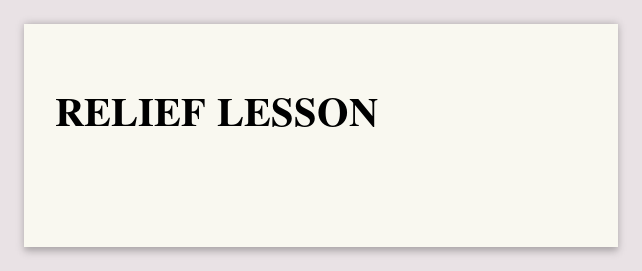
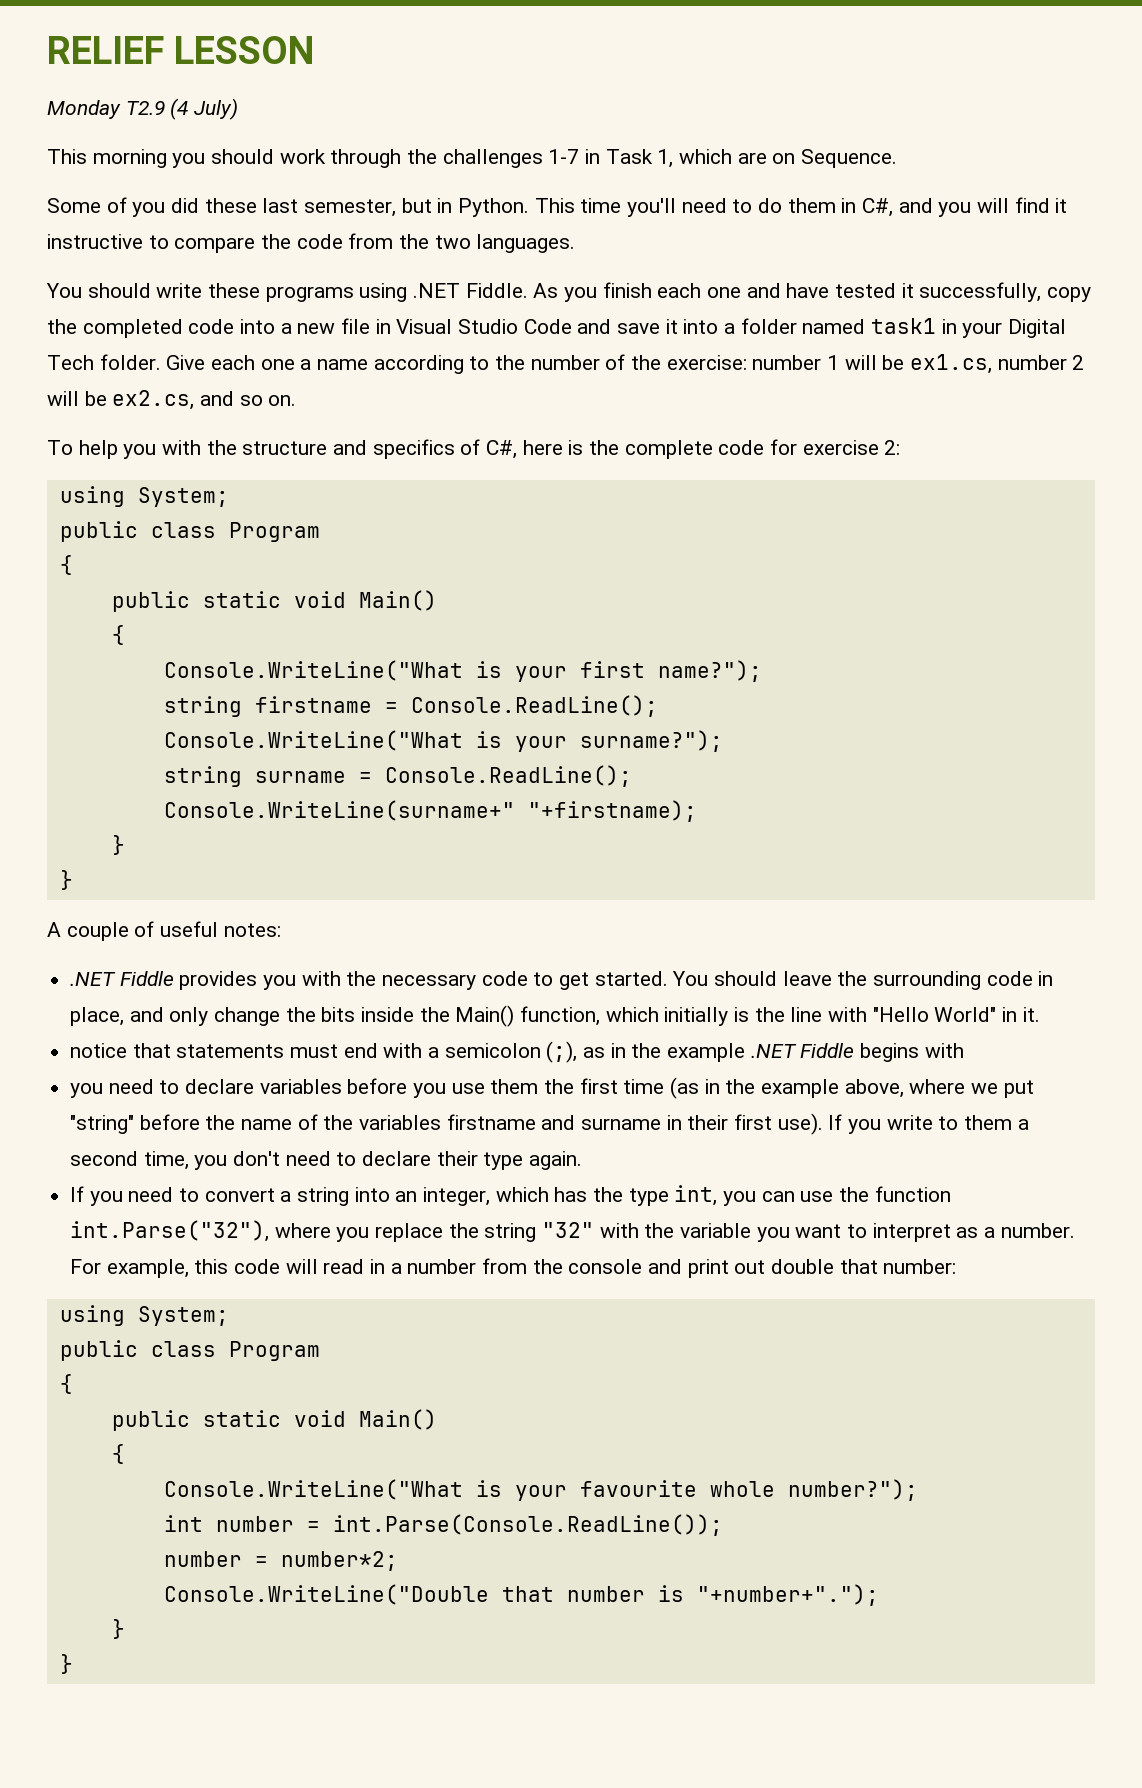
(378, 112) none -> [47,98,239,120] [47,149,898,168] [47,197,1068,217] [47,233,576,253] [46,282,1092,302] [47,318,1067,338] [47,354,1085,374] [47,390,297,410] [47,439,901,459] [59,486,229,507] [59,521,320,542] [59,555,73,575] [111,590,437,612] [111,625,125,645] [163,660,762,682] [163,695,658,717] [163,730,723,752] [163,765,632,787] [163,800,697,822] [111,835,125,855] [59,870,73,890] [47,921,281,941] [70,971,1054,990] [70,1005,1040,1027] [70,1041,964,1063] [70,1077,1034,1099] [70,1113,1029,1135] [70,1151,583,1170] [70,1185,951,1206] [70,1220,1075,1242] [70,1258,957,1278] [59,1305,229,1326] [59,1340,320,1361] [59,1374,73,1394] [111,1409,437,1431] [111,1444,125,1464] [163,1479,918,1501] [163,1514,723,1536] [163,1551,398,1571] [163,1584,879,1606] [111,1619,125,1639] [59,1654,73,1674] // Monday T2.9 (4 July) // This morning you should work through the challenges 1-7 in Task 1, which are on Sequence. // Some of you did these last semester, but in Python. This time you'll need to do them in C#, and you will find it instructive to compare the code from the two languages. // You should write these programs using .NET Fiddle. As you finish each one and have tested it successfully, copy the completed code into a new file in Visual Studio Code and save it into a folder named task1 in your Digital Tech folder. Give each one a name according to the number of the exercise: number 1 will be ex1.cs, number 2 will be ex2.cs, and so on. // To help you with the structure and specifics of C#, here is the complete code for exercise 2: // using System; // public class Program // { // public static void Main() // { // Console.WriteLine("What is your first name?"); // string firstname = Console.ReadLine(); // Console.WriteLine("What is your surname?"); // string surname = Console.ReadLine(); // Console.WriteLine(surname+" "+firstname); // } // } // A couple of useful notes: // .NET Fiddle provides you with the necessary code to get started. You should leave the surrounding code in place, and only change the bits inside the Main() function, which initially is the line with "Hello World" in it. // notice that statements must end with a semicolon (;), as in the example .NET Fiddle begins with // you need to declare variables before you use them the first time (as in the example above, where we put "string" before the name of the variables firstname and surname in their first use). If you write to them a second time, you don't need to declare their type again. // If you need to convert a string into an integer, which has the type int, you can use the function int.Parse("32"), where you replace the string "32" with the variable you want to interpret as a number. For example, this code will read in a number from the console and print out double that number: // using System; // public class Program // { // public static void Main() // { // Console.WriteLine("What is your favourite whole number?"); // int number = int.Parse(Console.ReadLine()); // number = number*2; // Console.WriteLine("Double that number is "+number+"."); // } // }

